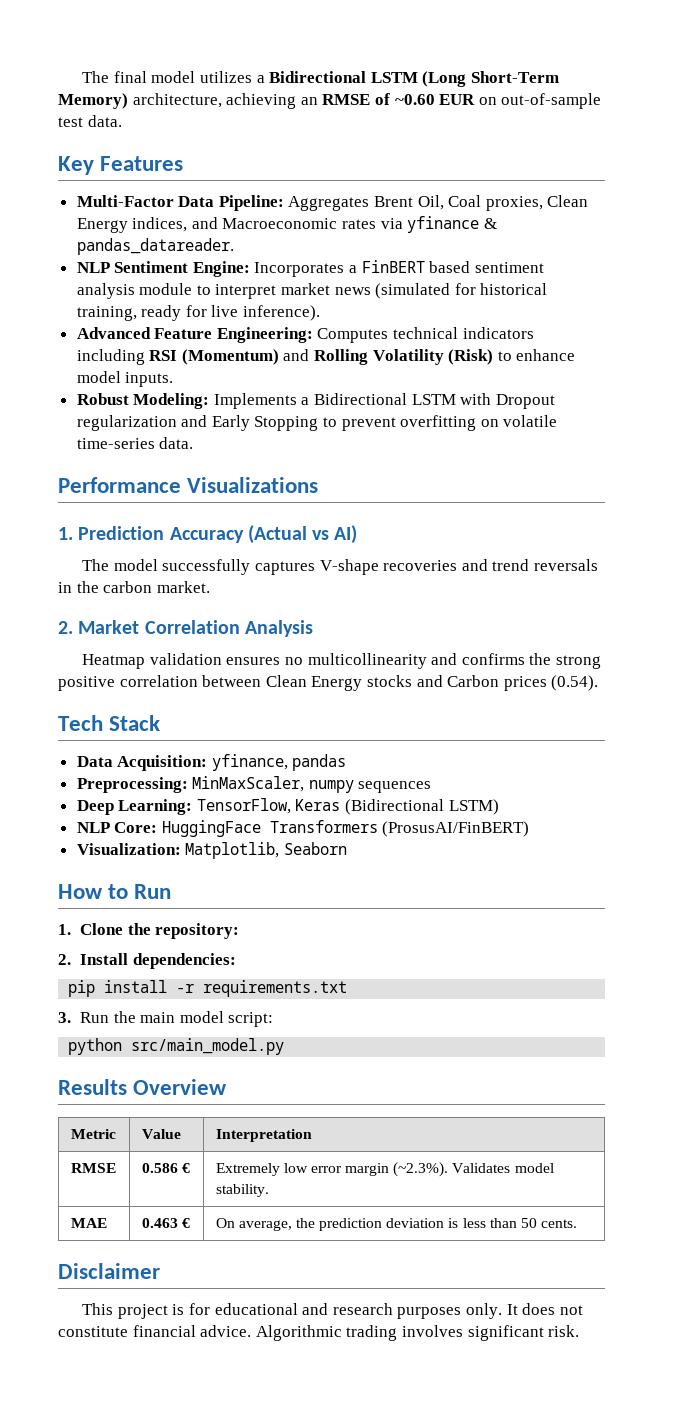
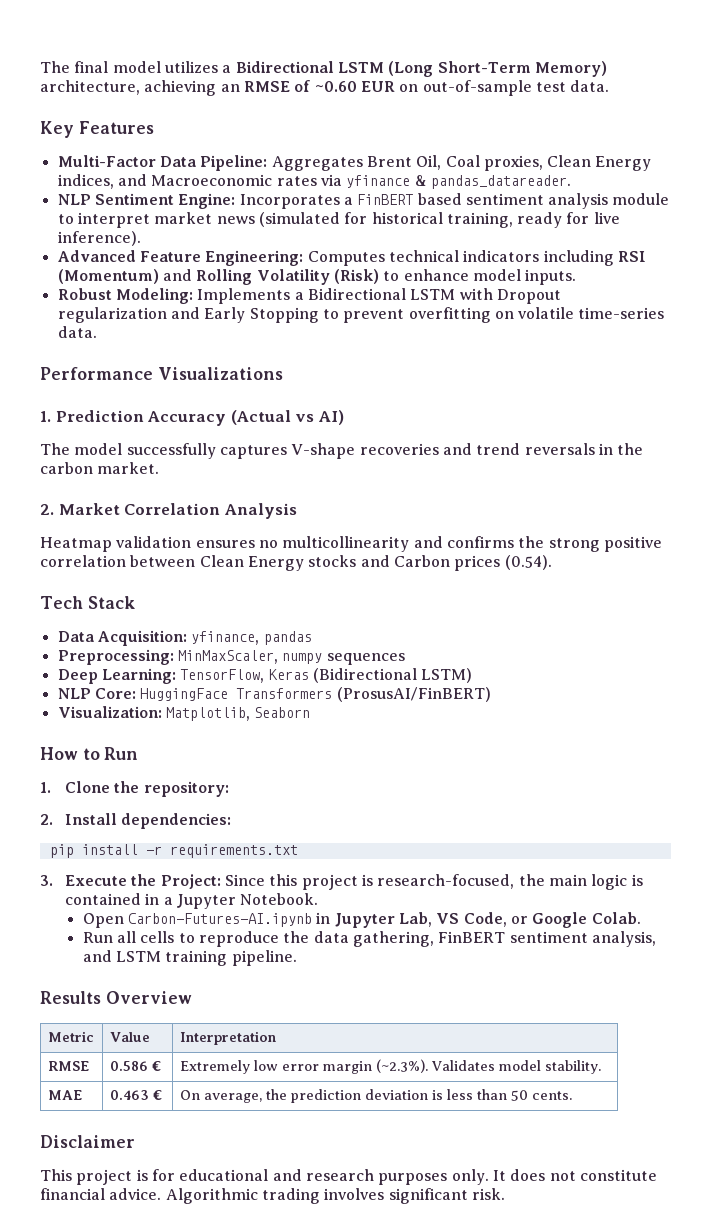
[79,1011,274,1027] [68,1038,285,1055] Run the main model script: // python src/main_model.py -> [65,874,643,890] [65,893,319,909] [82,912,641,928] [82,931,656,947] [82,950,297,966] Execute the Project: Since this project is research-focused, the main logic is contained in a Jupyter Notebook. // Open Carbon-Futures-AI.ipynb in Jupyter Lab, VS Code, or Google Colab. // Run all cells to reproduce the data gathering, FinBERT sentiment analysis, and LSTM training pipeline.

